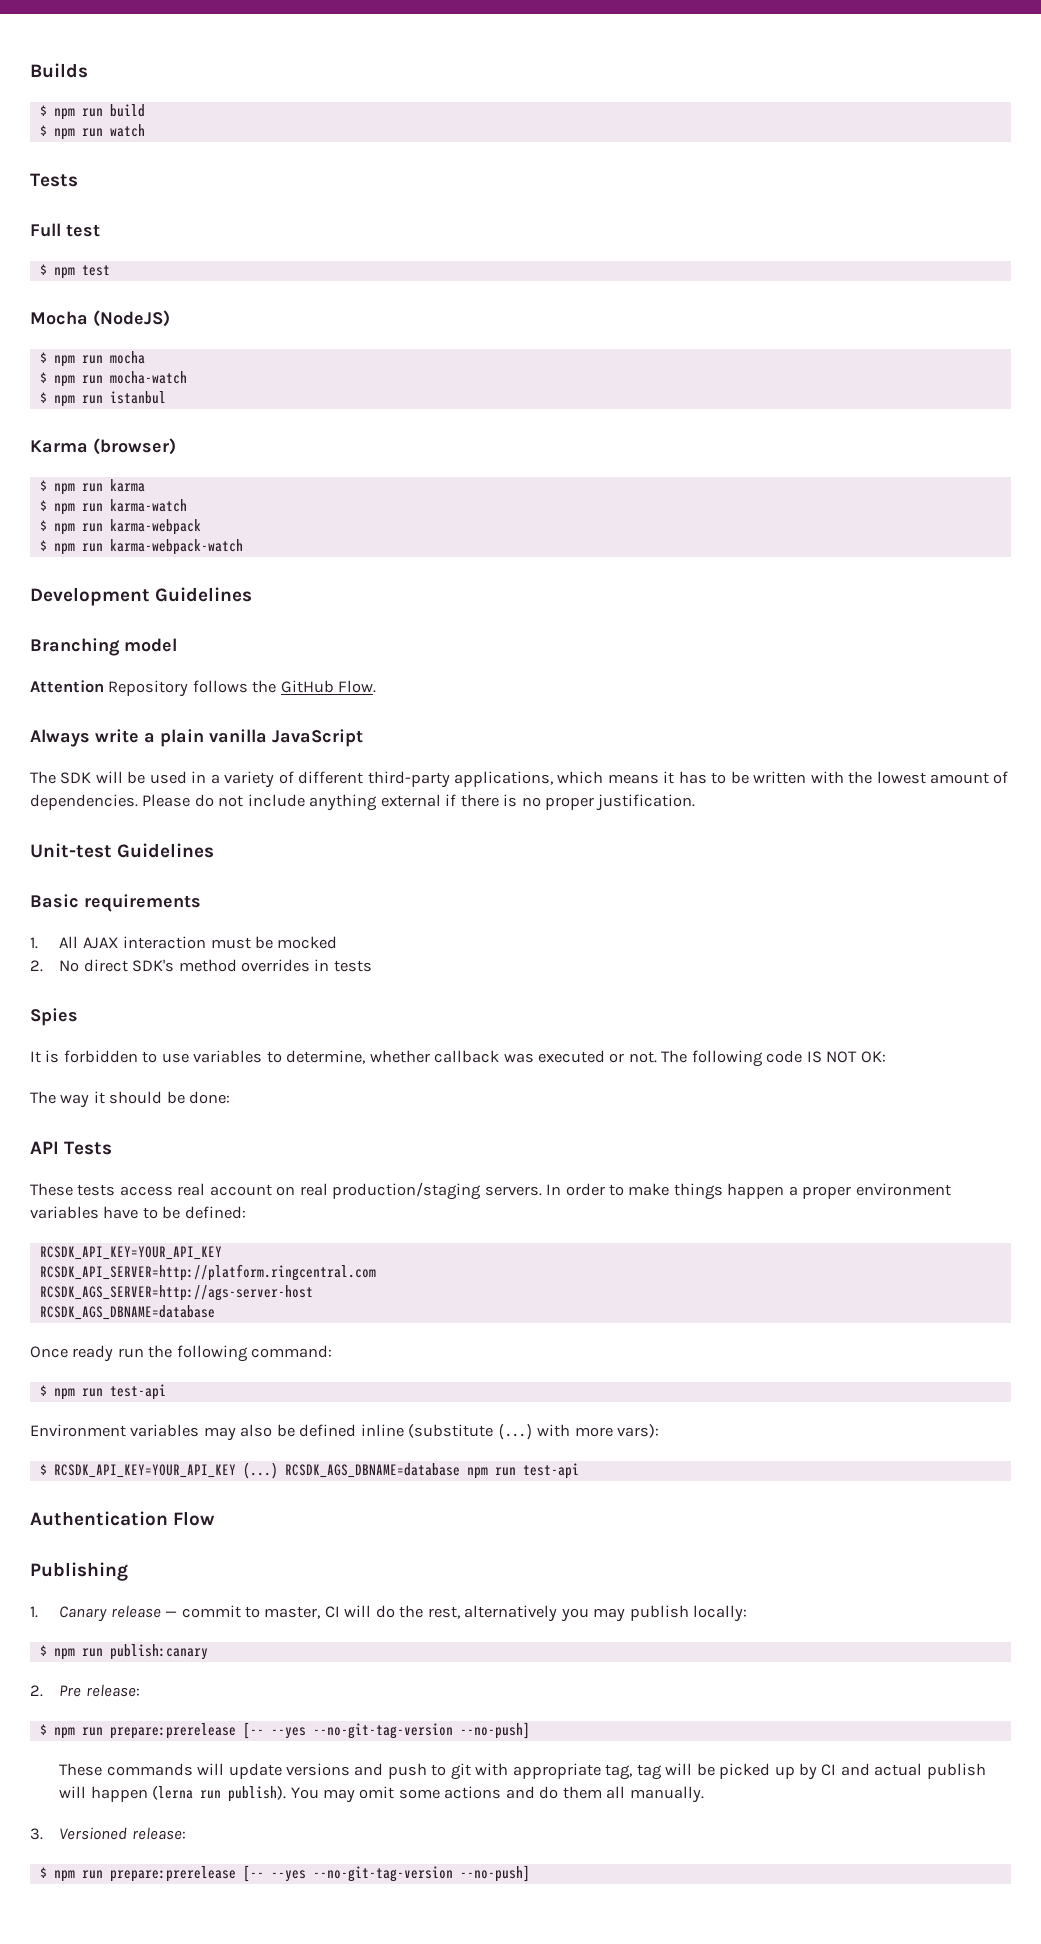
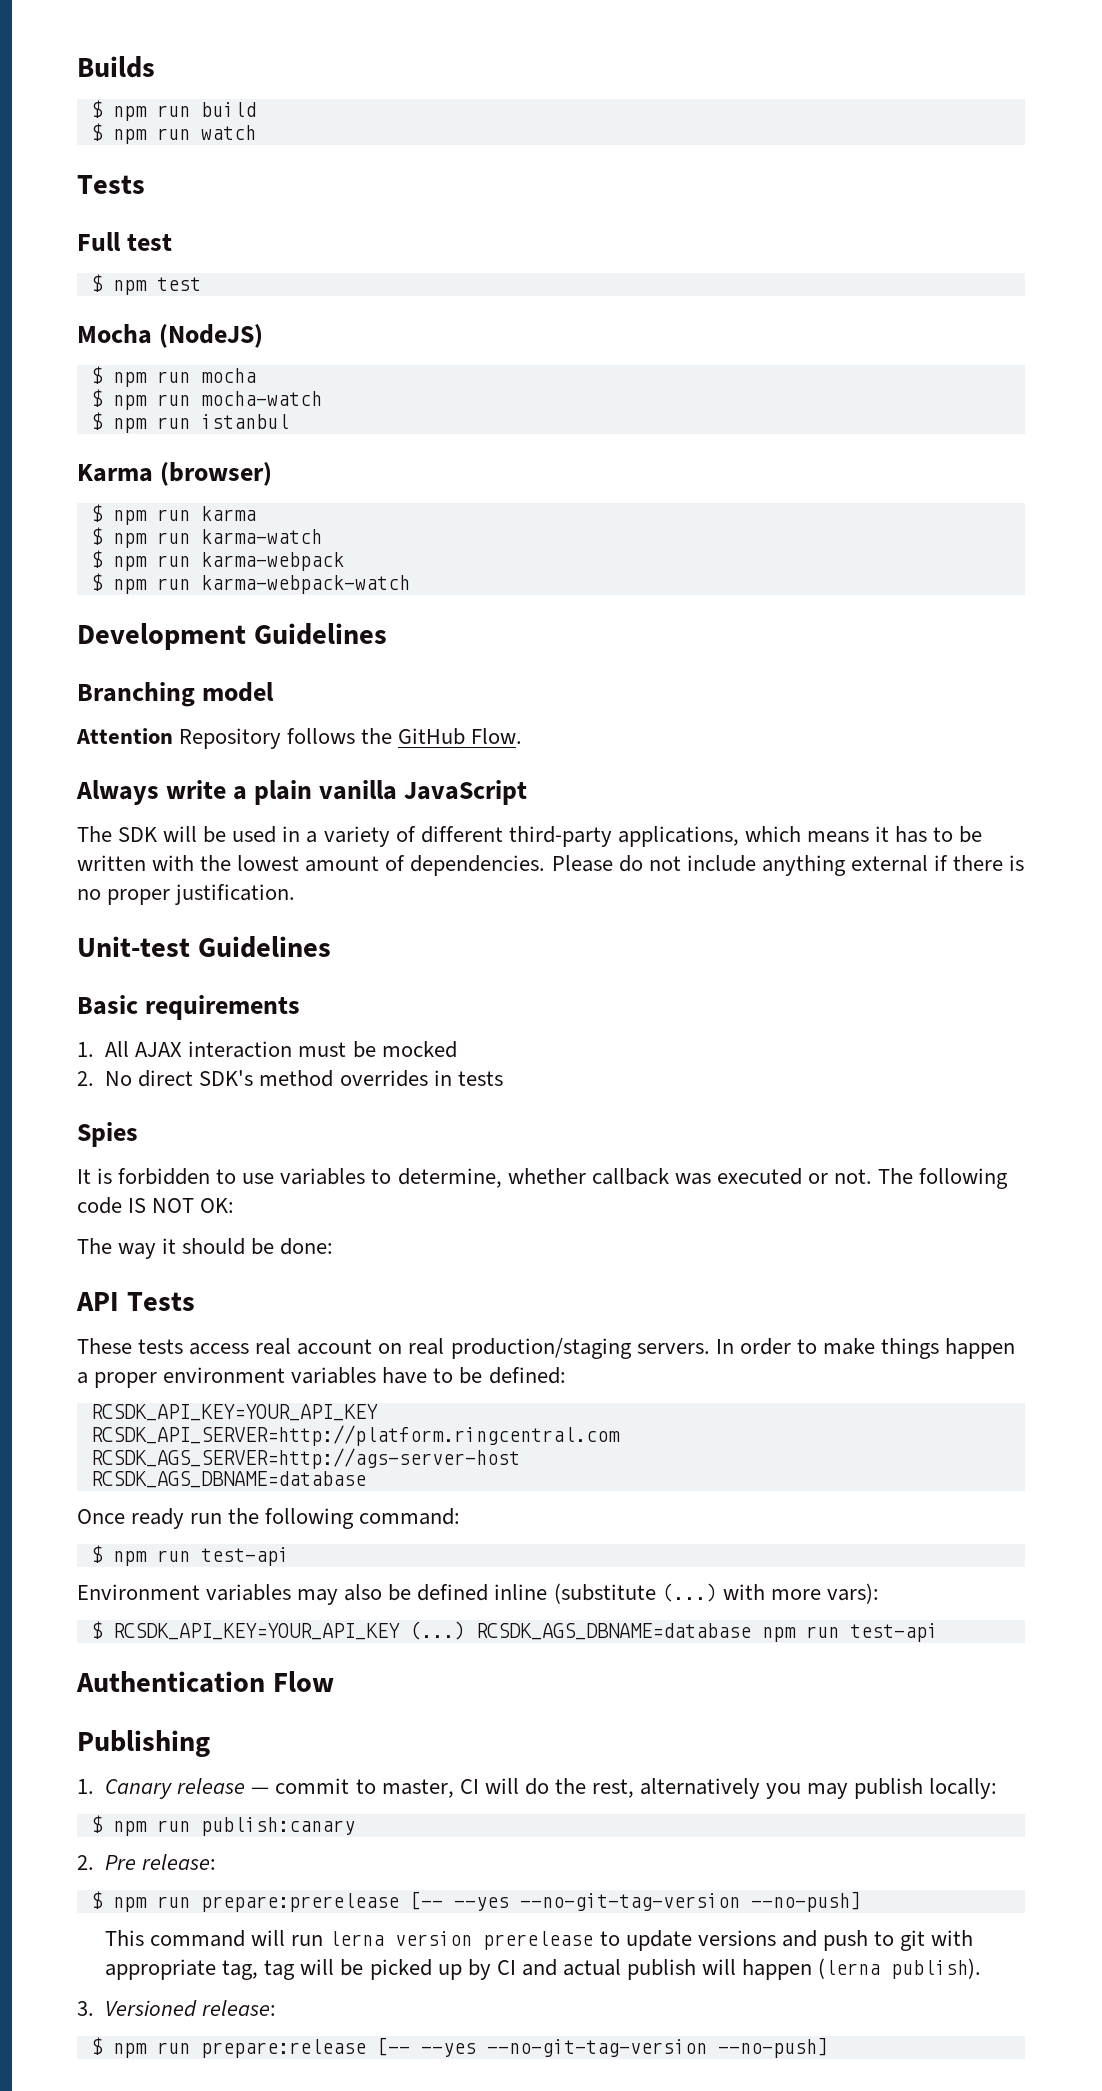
[59,1763,225,1776] These commands will -> [105,1930,620,1950] This command will run lerna version prerelease to
[200,1790,222,1799] run -> (881, 1968) none
[290,1786,704,1803] You may omit some actions and do them all manually. -> (982, 1968) none
[109,1866,236,1882] prepare:prerelease -> [200,2039,366,2058] prepare:release

